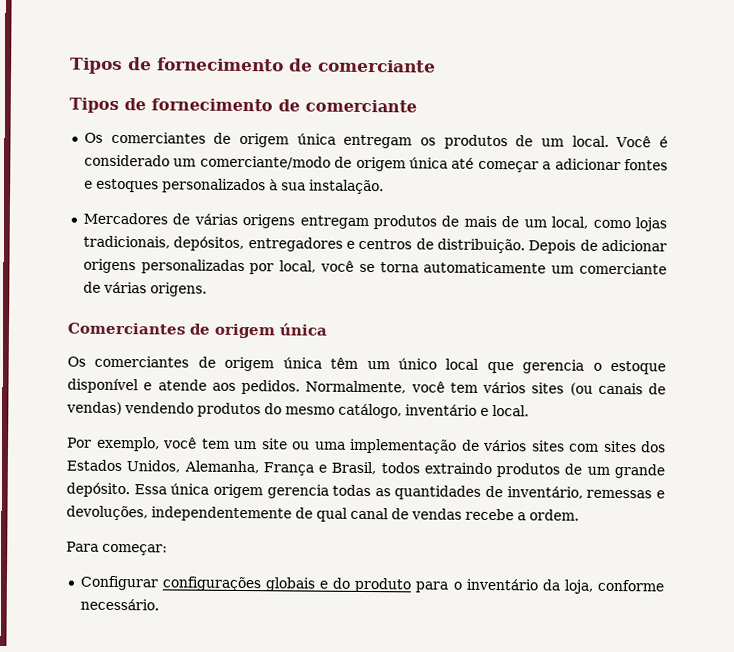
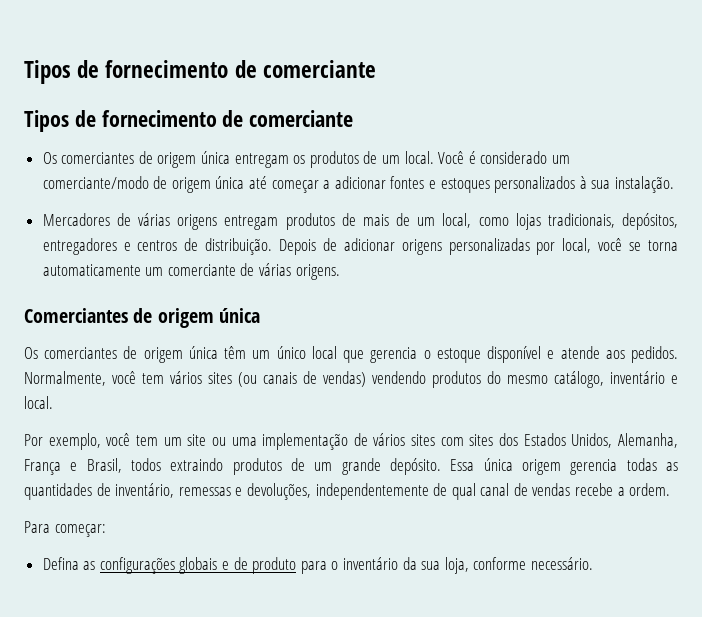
[79,575,158,591] Configurar -> [42,557,96,570] Defina as
[332,577,351,589] do -> [233,557,248,570] de
(560, 585) none -> [421,561,441,570] sua

